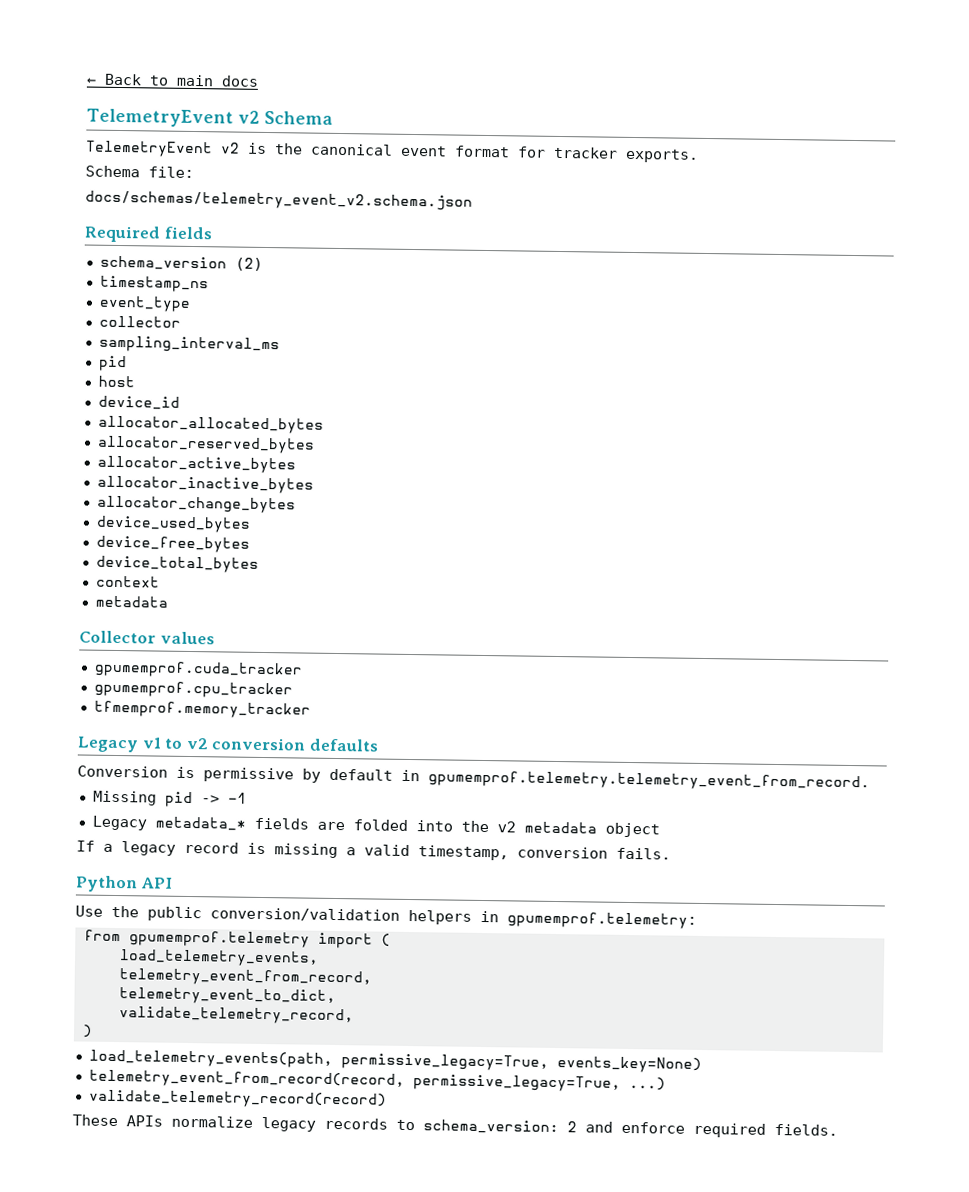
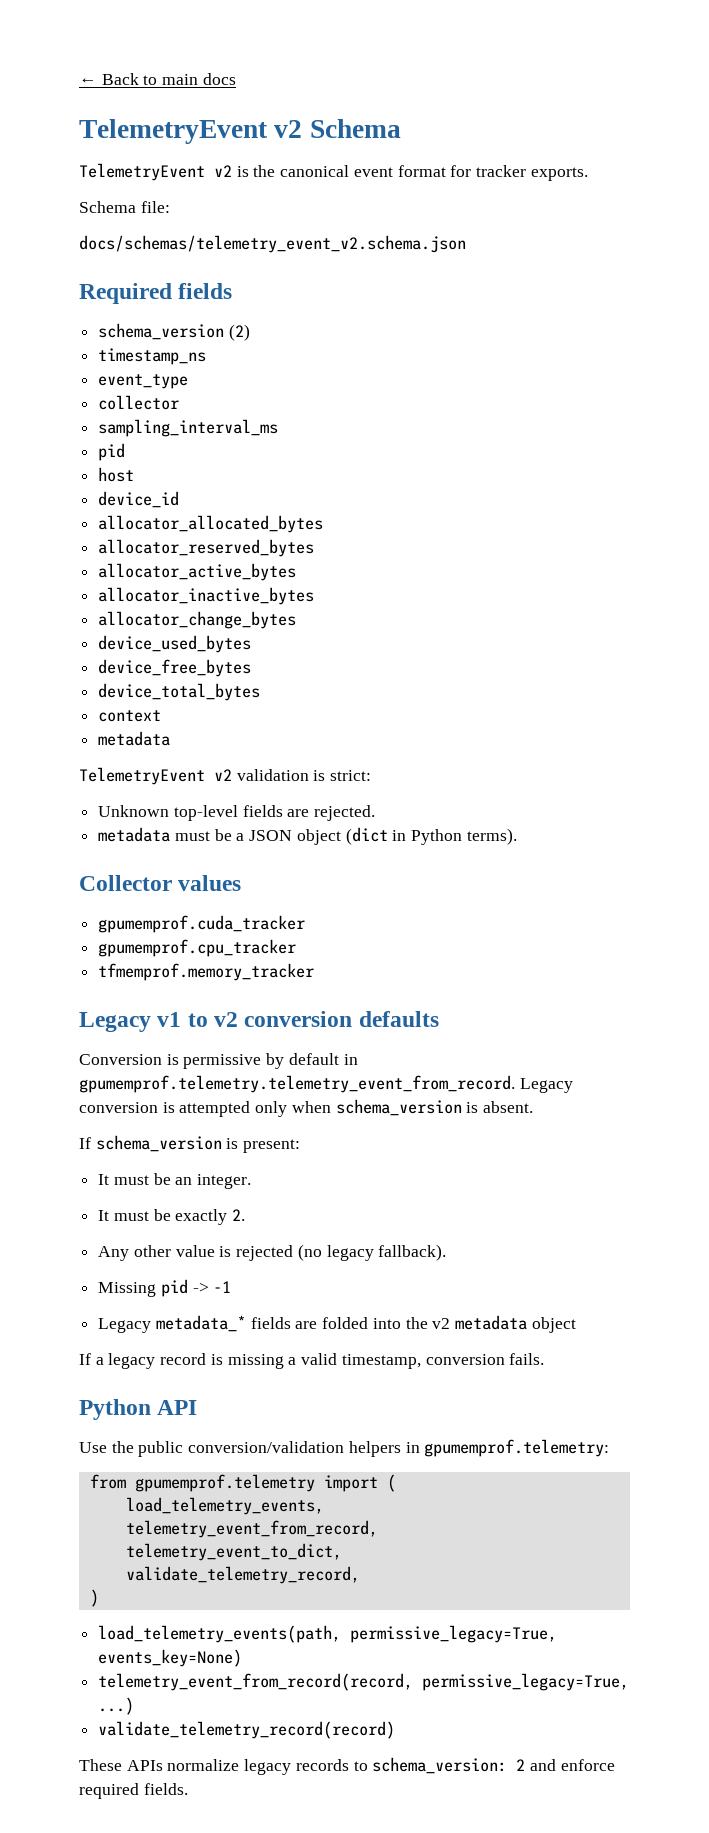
(168, 601) none -> [79,767,372,785] [98,805,376,821] [98,827,517,845] // TelemetryEvent v2 validation is strict: // Unknown top-level fields are rejected. // metadata must be a JSON object (dict in Python terms).
(870, 781) none -> [519,1078,573,1093] [79,1099,534,1117] [79,1135,301,1153] [98,1173,252,1189] [98,1209,246,1225] [98,1244,447,1261] Legacy conversion is attempted only when schema_version is absent. // If schema_version is present: // It must be an integer. // It must be exactly 2. // Any other value is rejected (no legacy fallback).

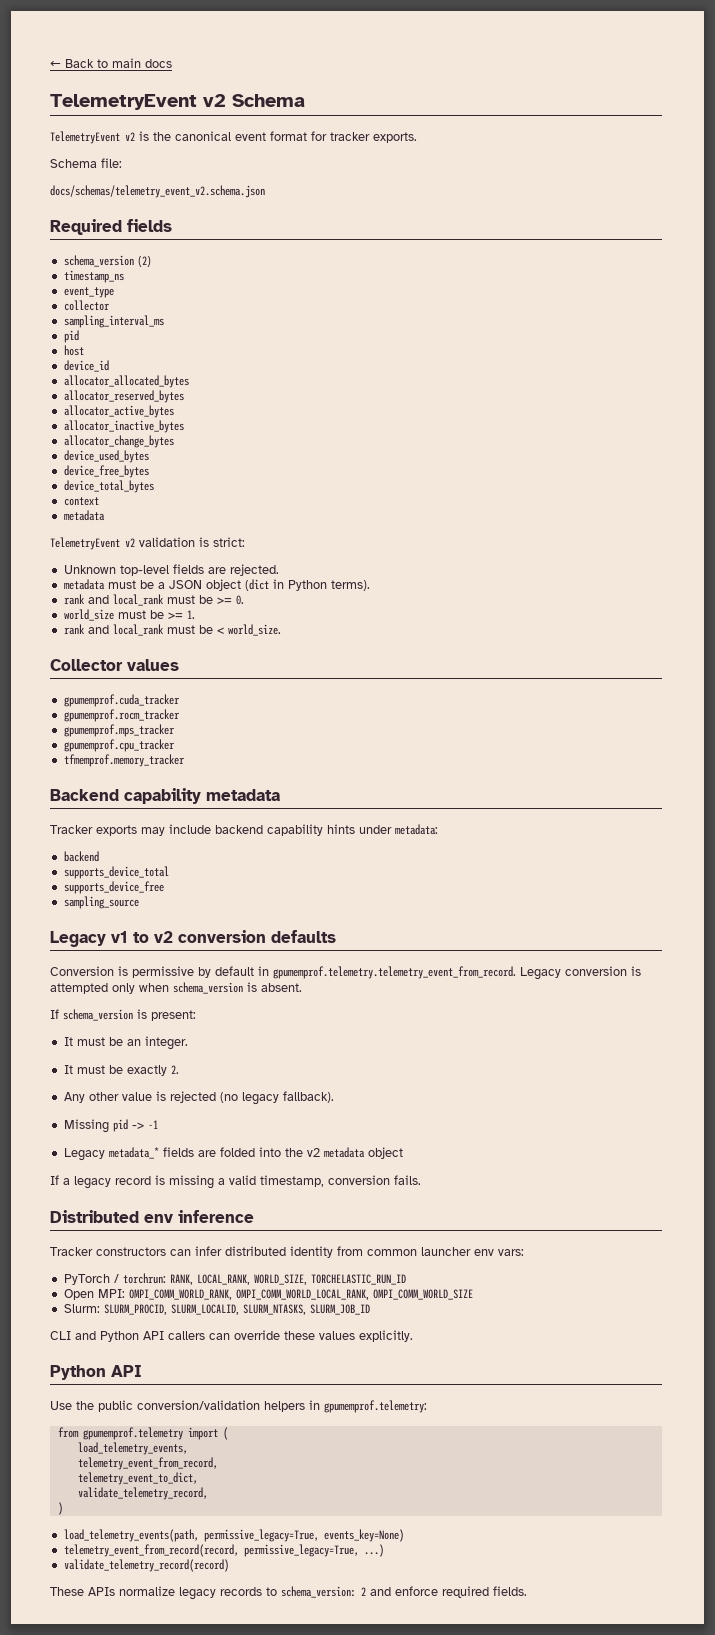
(517, 836) none -> [63,594,244,606] [63,609,195,621] [63,624,281,636] // rank and local_rank must be >= 0. // world_size must be >= 1. // rank and local_rank must be < world_size.
(306, 924) none -> [63,709,180,722] [63,724,175,737] // gpumemprof.rocm_tracker // gpumemprof.mps_tracker
(315, 972) none -> [50,788,280,804] [50,824,438,836] [63,851,99,862] [63,866,169,879] [63,881,164,894] [63,896,139,909] // Backend capability metadata // Tracker exports may include backend capability hints under metadata: // backend // supports_device_total // supports_device_free // sampling_source
(545, 1359) none -> [50,1210,254,1223] [50,1246,524,1258] [63,1273,406,1285] [63,1289,473,1300] [63,1304,370,1315] [50,1330,413,1342] // Distributed env inference // Tracker constructors can infer distributed identity from common launcher env vars: // PyTorch / torchrun: RANK, LOCAL_RANK, WORLD_SIZE, TORCHELASTIC_RUN_ID // Open MPI: OMPI_COMM_WORLD_RANK, OMPI_COMM_WORLD_LOCAL_RANK, OMPI_COMM_WORLD_SIZE // Slurm: SLURM_PROCID, SLURM_LOCALID, SLURM_NTASKS, SLURM_JOB_ID // CLI and Python API callers can override these values explicitly.

